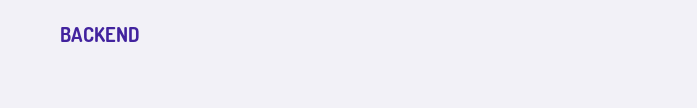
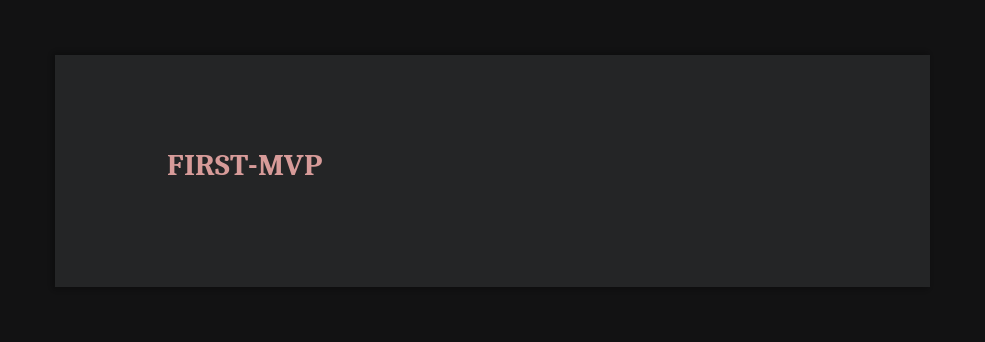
[60,27,140,42] BACKEND -> [167,155,322,175] FIRST-MVP

